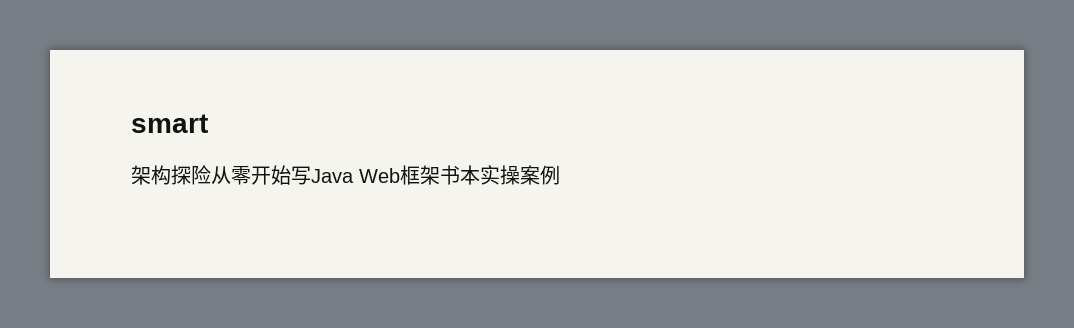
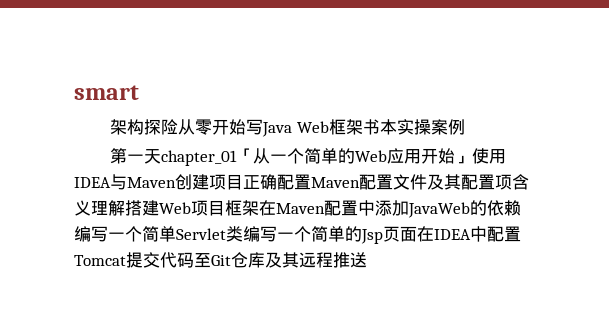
(560, 175) none -> [110,148,507,166] [74,174,529,190] [74,200,521,218] [74,226,521,244] [74,252,367,268] // 第一天chapter_01「从一个简单的Web应用开始」使用IDEA与Maven创建项目正确配置Maven配置文件及其配置项含义理解搭建Web项目框架在Maven配置中添加JavaWeb的依赖编写一个简单Servlet类编写一个简单的Jsp页面在IDEA中配置Tomcat提交代码至Git仓库及其远程推送

